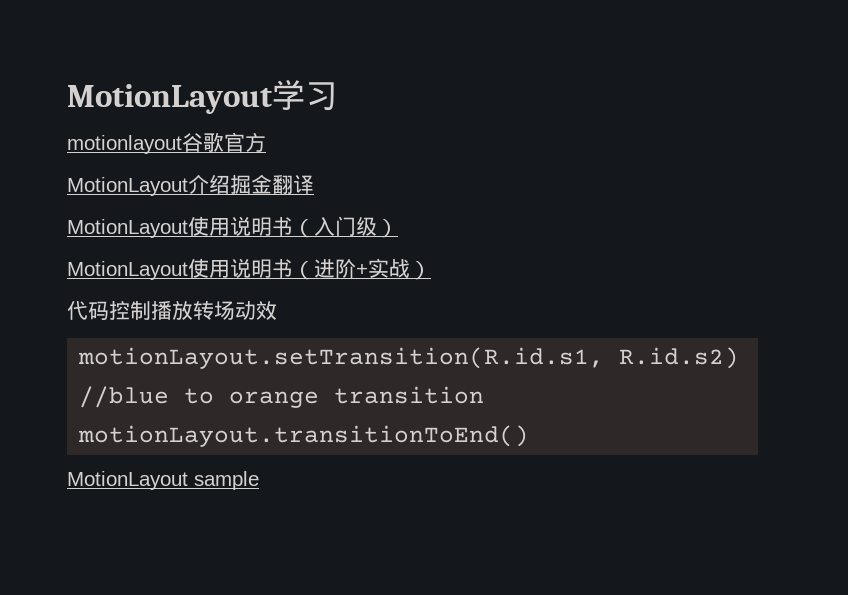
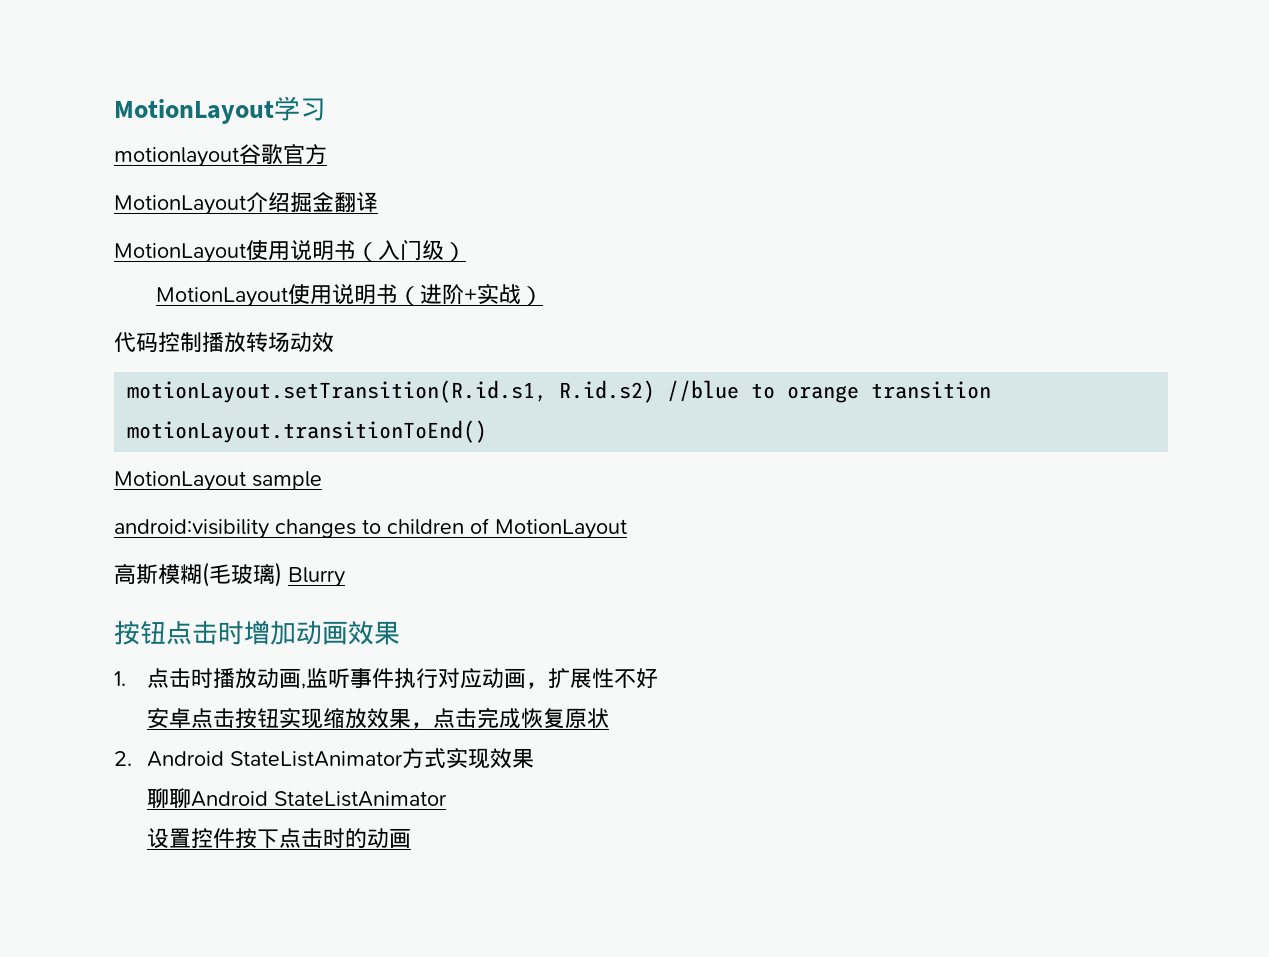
(259, 480) none -> [114,518,627,539] [114,562,345,587] [114,620,400,645] [114,668,658,689] [146,707,609,729] [114,748,534,769] [146,788,447,808] [146,828,411,849] // android:visibility changes to children of MotionLayout // 高斯模糊(毛玻璃) Blurry // 按钮点击时增加动画效果 // 1.点击时播放动画,监听事件执行对应动画，扩展性不好 // 安卓点击按钮实现缩放效果，点击完成恢复原状 // 2. Android StateListAnimator方式实现效果 // 聊聊Android StateListAnimator // 设置控件按下点击时的动画

